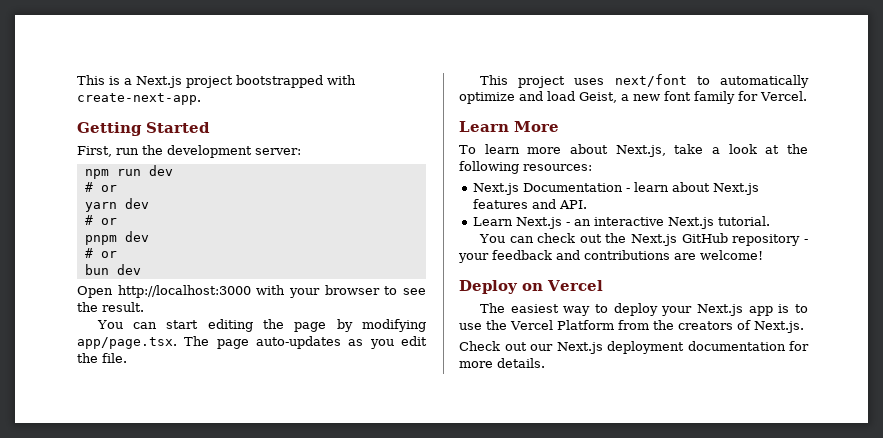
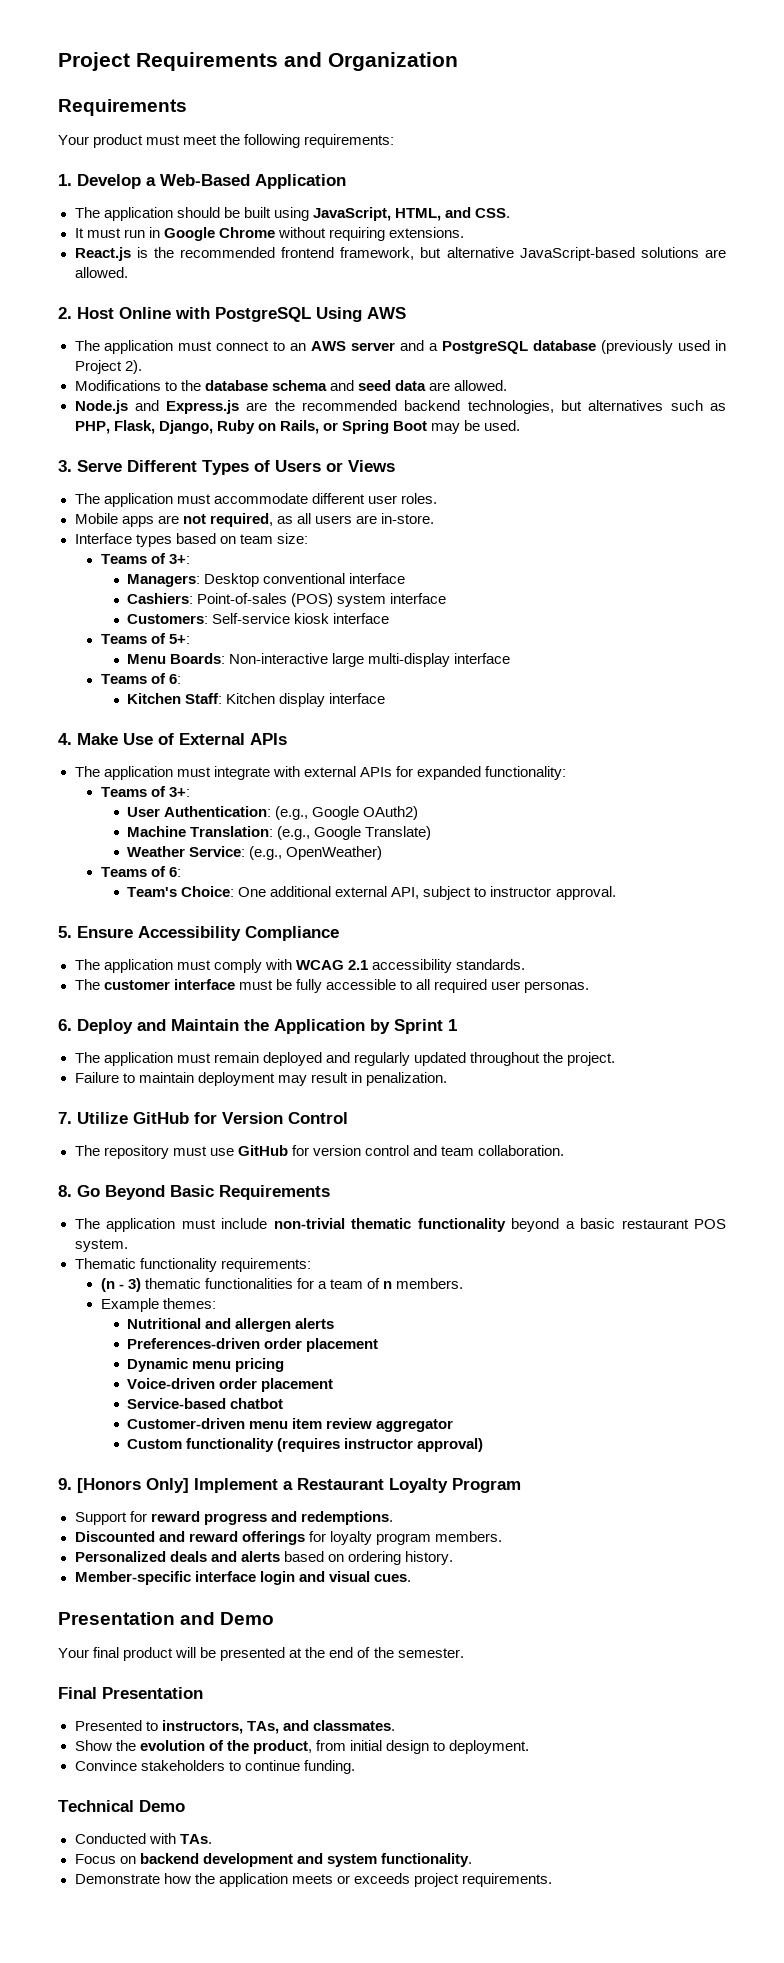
[77,75,356,88] [77,93,201,105] [77,122,210,136] [77,145,301,158] [84,165,173,179] [84,182,117,192] [84,198,149,212] [84,215,117,225] [84,231,149,245] [84,248,117,258] [84,264,141,275] [77,285,426,298] [77,302,144,312] [96,319,426,332] [77,336,427,349] [77,353,127,363] [479,74,809,88] [459,91,807,104] [459,121,559,132] [459,144,808,157] [459,161,592,174] [472,182,759,195] [472,199,587,209] [472,216,770,229] [478,233,808,246] [458,250,763,263] [459,280,603,294] [479,303,808,316] [459,320,804,333] [459,341,809,354] [459,358,545,368] This is a Next.js project bootstrapped with create-next-app. // Getting Started // First, run the development server: // npm run dev // # or // yarn dev // # or // pnpm dev // # or // bun dev // Open http://localhost:3000 with your browser to see the result. // You can start editing the page by modifying app/page.tsx. The page auto-updates as you edit the file. // This project uses next/font to automatically optimize and load Geist, a new font family for Vercel. // Learn More // To learn more about Next.js, take a look at the following resources: // Next.js Documentation - learn about Next.js features and API. // Learn Next.js - an interactive Next.js tutorial. // You can check out the Next.js GitHub repository - your feedback and contributions are welcome! // Deploy on Vercel // The easiest way to deploy your Next.js app is to use the Vercel Platform from the creators of Next.js. // Check out our Next.js deployment documentation for more details. -> [58,52,458,71] [58,99,187,116] [58,134,395,148] [58,174,346,189] [74,207,510,221] [74,227,464,241] [74,247,726,261] [74,267,128,278] [58,307,406,322] [74,340,726,354] [74,360,142,374] [74,380,507,391] [74,400,727,414] [74,420,521,434] [58,460,395,475] [74,493,437,507] [74,513,434,527] [74,533,308,547] [100,553,190,564] [127,573,406,587] [127,593,447,607] [127,613,390,624] [100,633,190,644] [127,653,511,667] [100,673,181,684] [127,693,386,707] [58,733,287,745] [74,766,566,780] [100,786,190,797] [127,806,419,820] [127,826,432,840] [127,846,383,860] [100,866,181,877] [127,886,616,900] [58,926,339,941] [74,959,525,973] [74,979,590,993] [58,1019,457,1034] [74,1052,616,1066] [74,1072,447,1086] [58,1112,348,1124] [74,1145,565,1159] [58,1185,330,1200] [74,1218,726,1232] [74,1239,128,1252] [74,1258,311,1272] [100,1278,464,1292] [100,1298,216,1312] [127,1318,335,1332] [127,1338,379,1352] [127,1358,285,1372] [127,1378,334,1392] [127,1398,284,1409] [127,1418,454,1432] [127,1438,484,1452] [58,1478,521,1493] [74,1511,393,1525] [74,1531,502,1545] [74,1551,453,1565] [74,1571,411,1585] [58,1612,275,1625] [58,1647,464,1661] [58,1687,203,1699] [74,1720,395,1734] [74,1740,529,1754] [74,1760,355,1774] [58,1800,185,1812] [74,1833,212,1844] [74,1853,472,1867] [74,1873,552,1887] Project Requirements and Organization // Requirements // Your product must meet the following requirements: // 1. Develop a Web-Based Application // The application should be built using JavaScript, HTML, and CSS. // It must run in Google Chrome without requiring extensions. // React.js is the recommended frontend framework, but alternative JavaScript-based solutions are allowed. // 2. Host Online with PostgreSQL Using AWS // The application must connect to an AWS server and a PostgreSQL database (previously used in Project 2). // Modifications to the database schema and seed data are allowed. // Node.js and Express.js are the recommended backend technologies, but alternatives such as PHP, Flask, Django, Ruby on Rails, or Spring Boot may be used. // 3. Serve Different Types of Users or Views // The application must accommodate different user roles. // Mobile apps are not required, as all users are in-store. // Interface types based on team size: // Teams of 3+: // Managers: Desktop conventional interface // Cashiers: Point-of-sales (POS) system interface // Customers: Self-service kiosk interface // Teams of 5+: // Menu Boards: Non-interactive large multi-display interface // Teams of 6: // Kitchen Staff: Kitchen display interface // 4. Make Use of External APIs // The application must integrate with external APIs for expanded functionality: // Teams of 3+: // User Authentication: (e.g., Google OAuth2) // Machine Translation: (e.g., Google Translate) // Weather Service: (e.g., OpenWeather) // Teams of 6: // Team's Choice: One additional external API, subject to instructor approval. // 5. Ensure Accessibility Compliance // The application must comply with WCAG 2.1 accessibility standards. // The customer interface must be fully accessible to all required user personas. // 6. Deploy and Maintain the Application by Sprint 1 // The application must remain deployed and regularly updated throughout the project. // Failure to maintain deployment may result in penalization. // 7. Utilize GitHub for Version Control // The repository must use GitHub for version control and team collaboration. // 8. Go Beyond Basic Requirements // The application must include non-trivial thematic functionality beyond a basic restaurant POS system. // Thematic functionality requirements: // (n - 3) thematic functionalities for a team of n members. // Example themes: // Nutritional and allergen alerts // Preferences-driven order placement // Dynamic menu pricing // Voice-driven order placement // Service-based chatbot // Customer-driven menu item review aggregator // Custom functionality (requires instructor approval) // 9. [Honors Only] Implement a Restaurant Loyalty Program // Support for reward progress and redemptions. // Discounted and reward offerings for loyalty program members. // Personalized deals and alerts based on ordering history. // Member-specific interface login and visual cues. // Presentation and Demo // Your final product will be presented at the end of the semester. // Final Presentation // Presented to instructors, TAs, and classmates. // Show the evolution of the product, from initial design to deployment. // Convince stakeholders to continue funding. // Technical Demo // Conducted with TAs. // Focus on backend development and system functionality. // Demonstrate how the application meets or exceeds project requirements.

